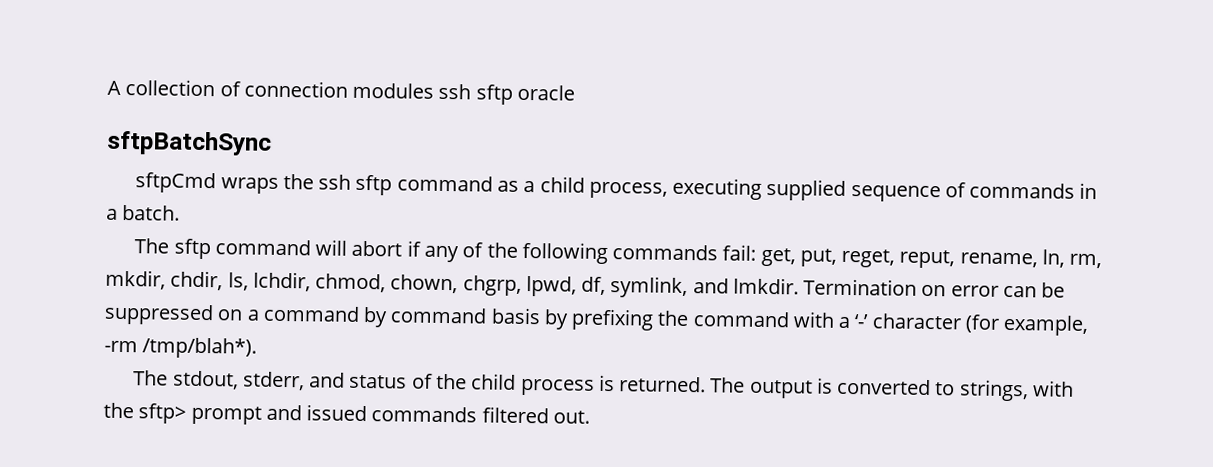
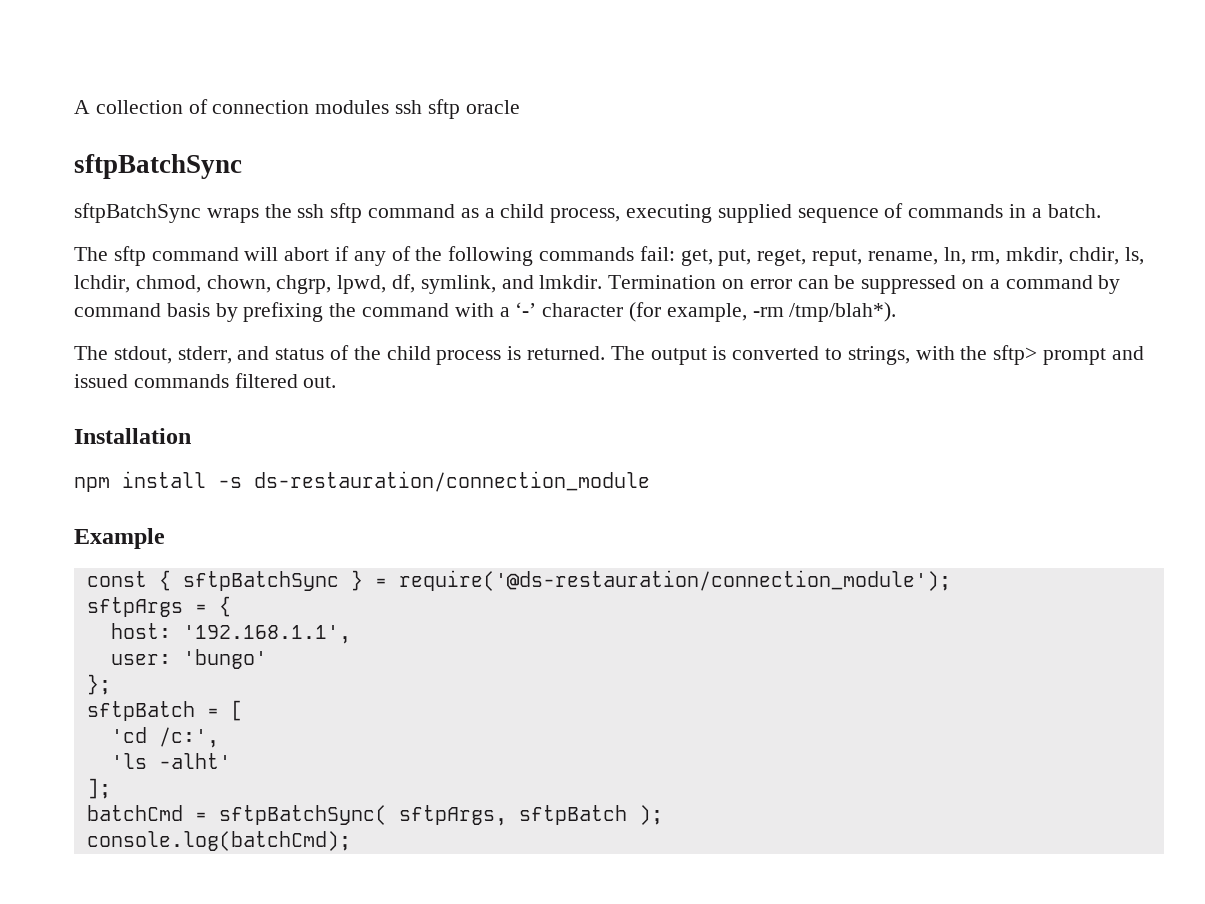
[135,172,217,194] sftpCmd -> [74,203,201,223] sftpBatchSync
(590, 417) none -> [74,428,191,444] [74,471,650,492] [74,528,165,549] [86,570,951,591] [86,596,231,617] [110,623,351,644] [110,649,267,669] [86,674,111,695] [86,700,243,721] [110,727,219,748] [110,753,231,769] [86,778,111,799] [86,805,663,826] [86,831,351,851] // Installation // npm install -s ds-restauration/connection_module // Example // const { sftpBatchSync } = require('@ds-restauration/connection_module'); // sftpArgs = { // host: '192.168.1.1', // user: 'bungo' // }; // sftpBatch = [ // 'cd /c:', // 'ls -alht' // ]; // batchCmd = sftpBatchSync( sftpArgs, sftpBatch ); // console.log(batchCmd);

